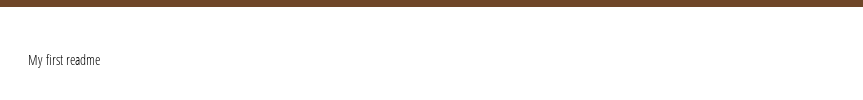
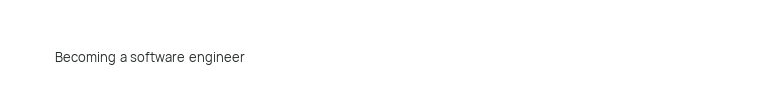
[28,54,101,68] My first readme -> [55,52,245,65] Becoming a software engineer

